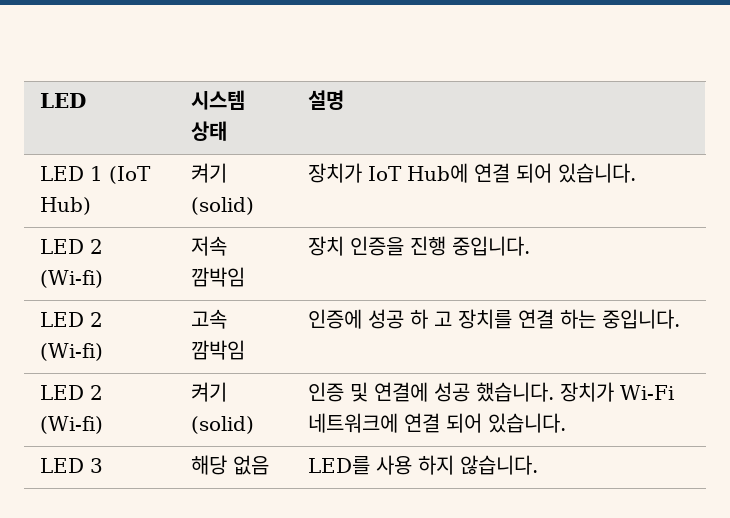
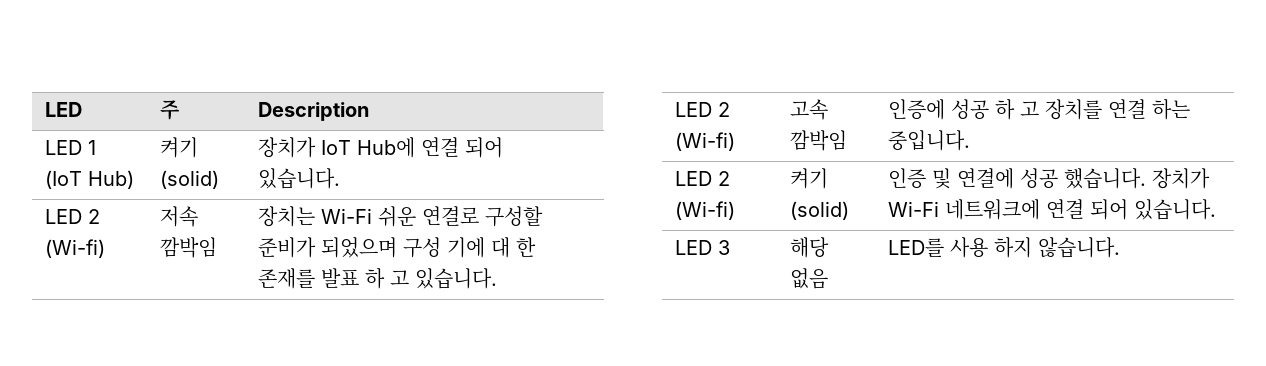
[39,93,86,108] [190,90,245,110] [190,121,227,141] [307,90,344,110] LED | 시스템 상태 | 설명 -> [45,102,83,117] [160,100,180,120] [258,102,370,121] LED | 주 | Description
[307,236,530,256] 장치 인증을 진행 중입니다. -> [258,206,544,227] [258,237,537,258] [258,268,498,289] 장치는 Wi-Fi 쉬운 연결로 구성할 준비가 되었으며 구성 기에 대 한 존재를 발표 하 고 있습니다.

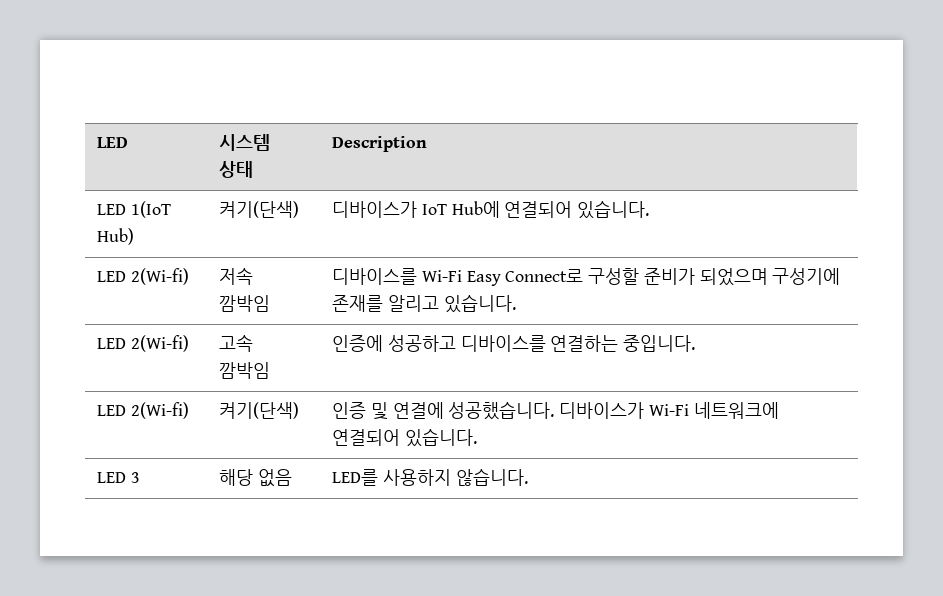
[45,102,83,117] [160,100,180,120] LED | 주 -> [97,137,129,148] [219,134,271,151] [219,161,254,178] LED | 시스템 상태
[88,140,97,155] [45,170,83,189] 1 (IoT -> [130,201,171,218] 1(IoT
[160,137,199,158] [160,170,220,189] [258,137,504,158] [258,168,341,189] [45,209,101,224] [45,239,106,258] 켜기 (solid) | 장치가 IoT Hub에 연결 되어 있습니다. // LED 2 (Wi-fi) -> [219,201,300,218] [332,200,650,219] [97,268,189,285] 켜기(단색) | 디바이스가 IoT Hub에 연결되어 있습니다. // LED 2(Wi-fi)
[258,206,544,227] [258,237,537,258] [258,268,498,289] [675,102,731,117] [675,132,736,151] 장치는 Wi-Fi 쉬운 연결로 구성할 준비가 되었으며 구성 기에 대 한 존재를 발표 하 고 있습니다. // LED 2 (Wi-fi) -> [332,268,841,286] [332,294,516,313] [97,335,189,352] 디바이스를 Wi-Fi Easy Connect로 구성할 준비가 되었으며 구성기에 존재를 알리고 있습니다. // LED 2(Wi-fi)
[951,99,1191,120] [888,130,971,151] [675,171,731,186] [675,201,736,220] [790,168,829,189] [790,201,850,220] [888,168,1211,189] [888,199,1129,220] 성공 하 고 장치를 연결 하는 중입니다. // LED 2 (Wi-fi) | 켜기 (solid) | 인증 및 연결에 성공 했습니다. 장치가 Wi-Fi 네트워크에 연결 되어 -> [387,335,696,352] [97,402,189,419] [219,402,300,419] [332,401,779,420] [332,429,401,446] 성공하고 디바이스를 연결하는 중입니다. // LED 2(Wi-fi) | 켜기(단색) | 인증 및 연결에 성공했습니다. 디바이스가 Wi-Fi 네트워크에 연결되어
[950,237,1033,258] 사용 하지 -> [382,469,451,486] 사용하지

